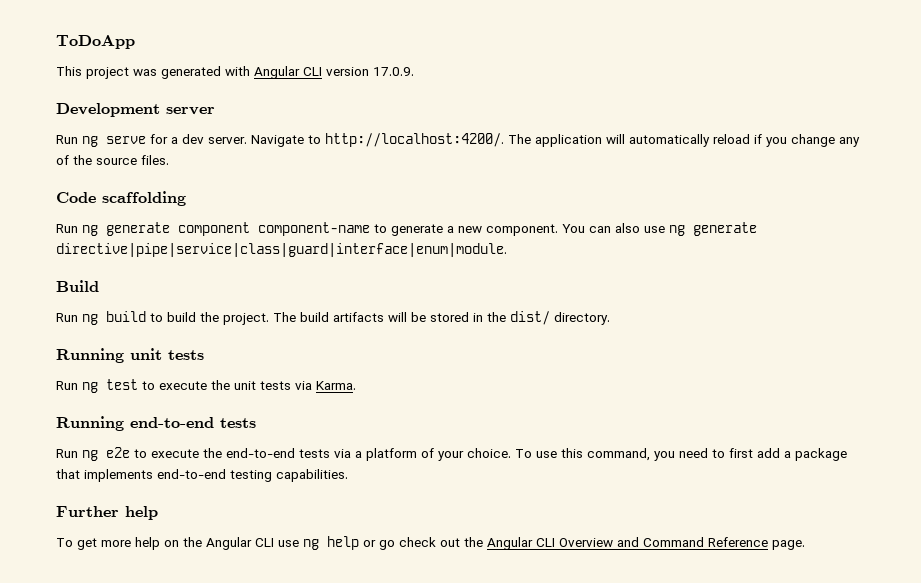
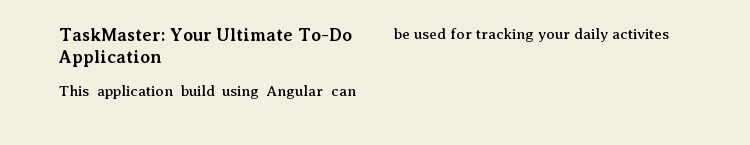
[56,35,135,49] [56,66,414,79] [56,103,215,117] [56,133,860,147] [56,155,169,165] [56,191,186,206] [56,222,757,236] [56,243,507,257] [56,280,99,292] [56,311,610,325] [56,348,204,363] [56,379,356,393] [56,416,256,431] [56,447,847,461] [56,469,348,482] [56,506,158,520] [56,536,805,550] ToDoApp // This project was generated with Angular CLI version 17.0.9. // Development server // Run ng serve for a dev server. Navigate to http://localhost:4200/. The application will automatically reload if you change any of the source files. // Code scaffolding // Run ng generate component component-name to generate a new component. You can also use ng generate directive|pipe|service|class|guard|interface|enum|module. // Build // Run ng build to build the project. The build artifacts will be stored in the dist/ directory. // Running unit tests // Run ng test to execute the unit tests via Karma. // Running end-to-end tests // Run ng e2e to execute the end-to-end tests via a platform of your choice. To use this command, you need to first add a package that implements end-to-end testing capabilities. // Further help // To get more help on the Angular CLI use ng help or go check out the Angular CLI Overview and Command Reference page. -> [59,28,353,41] [58,50,162,67] [59,85,357,99] [394,28,670,42] TaskMaster: Your Ultimate To-Do Application // This application build using Angular can be used for tracking your daily activites

